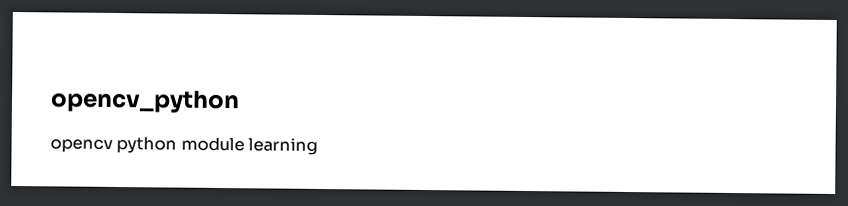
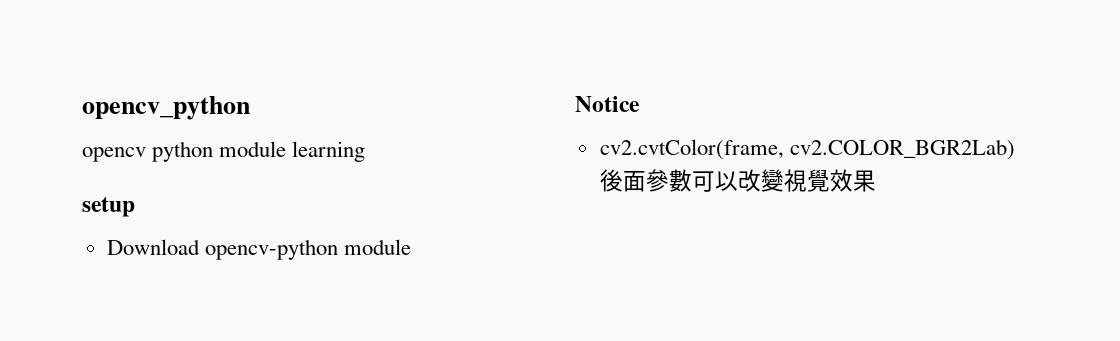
(319, 146) none -> [82,197,135,217] [106,239,411,260] [575,96,640,112] [599,139,1015,160] [599,169,876,192] // setup // Download opencv-python module // Notice // cv2.cvtColor(frame, cv2.COLOR_BGR2Lab)後面參數可以改變視覺效果

